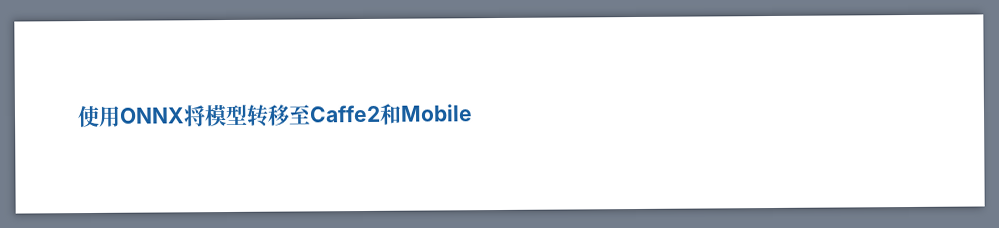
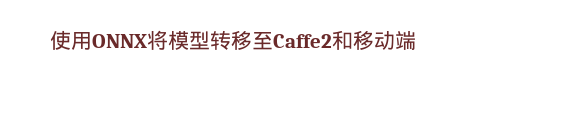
[400,104,473,122] Mobile -> [353,30,416,50] 移动端

